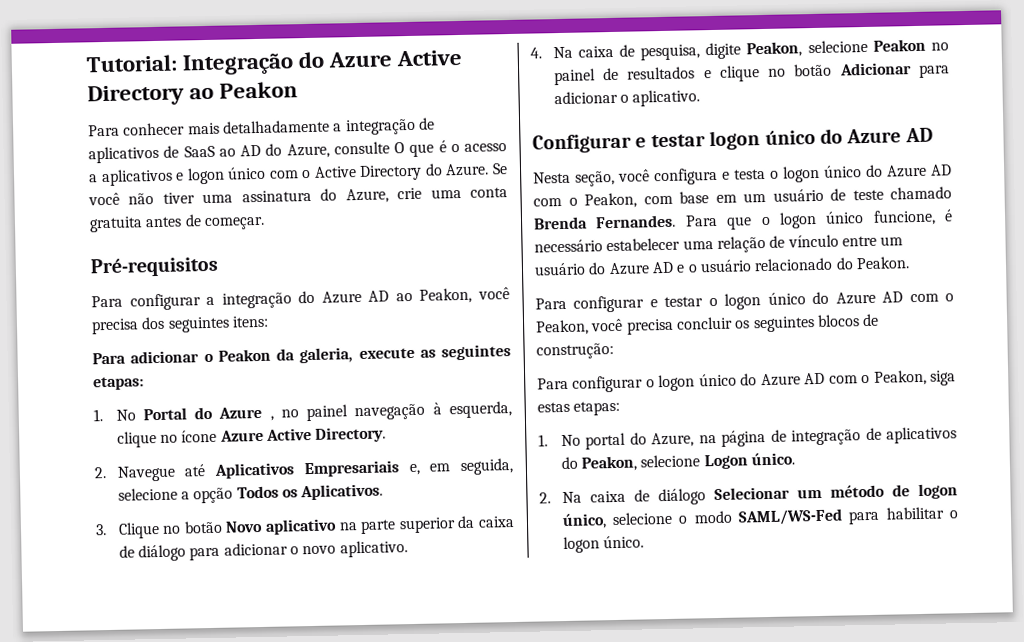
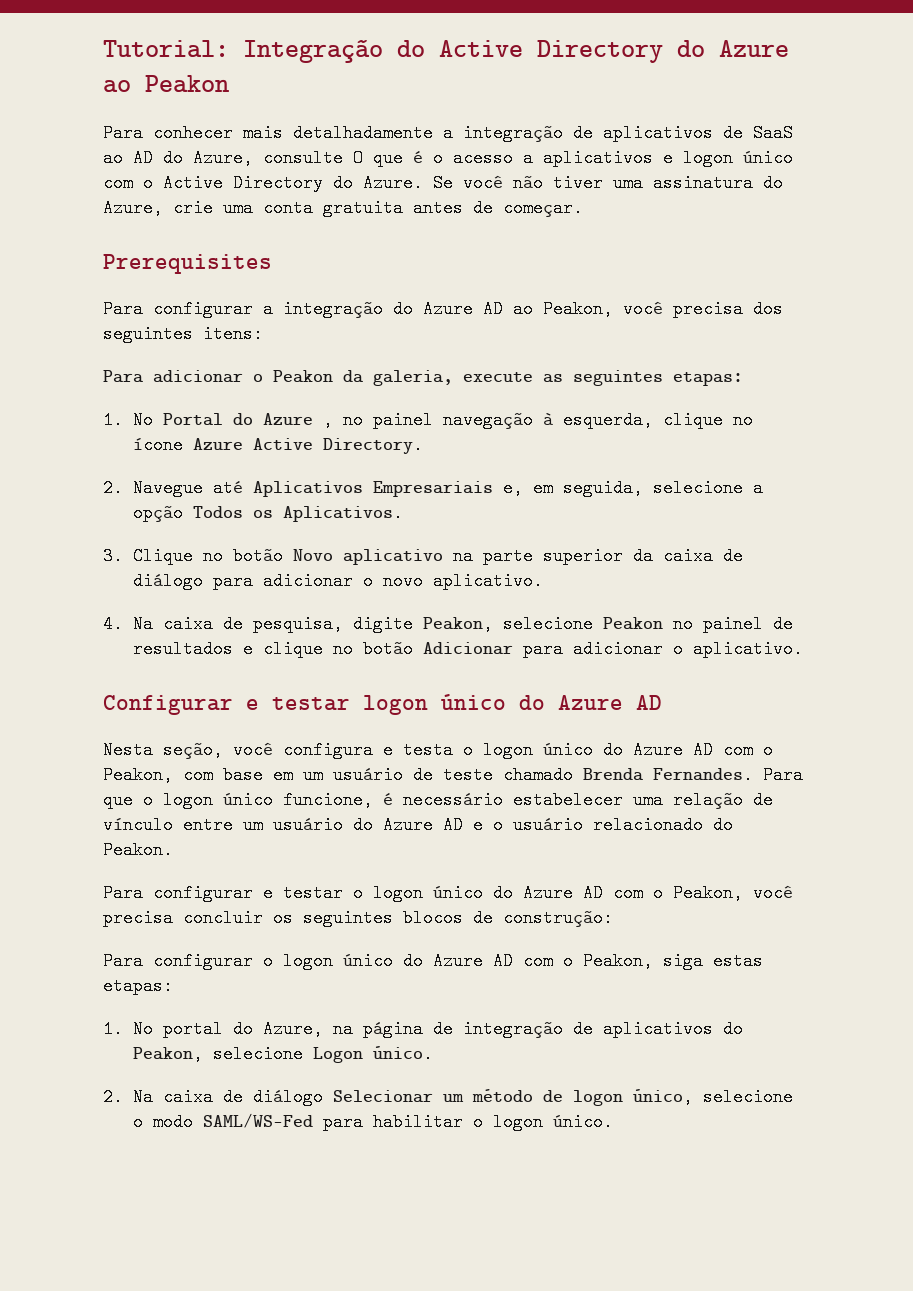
[328,49,463,68] [87,84,184,107] Azure Active Directory -> [439,40,789,63] Active Directory do Azure
[90,256,219,278] Pré-requisitos -> [103,254,272,274] Prerequisites

